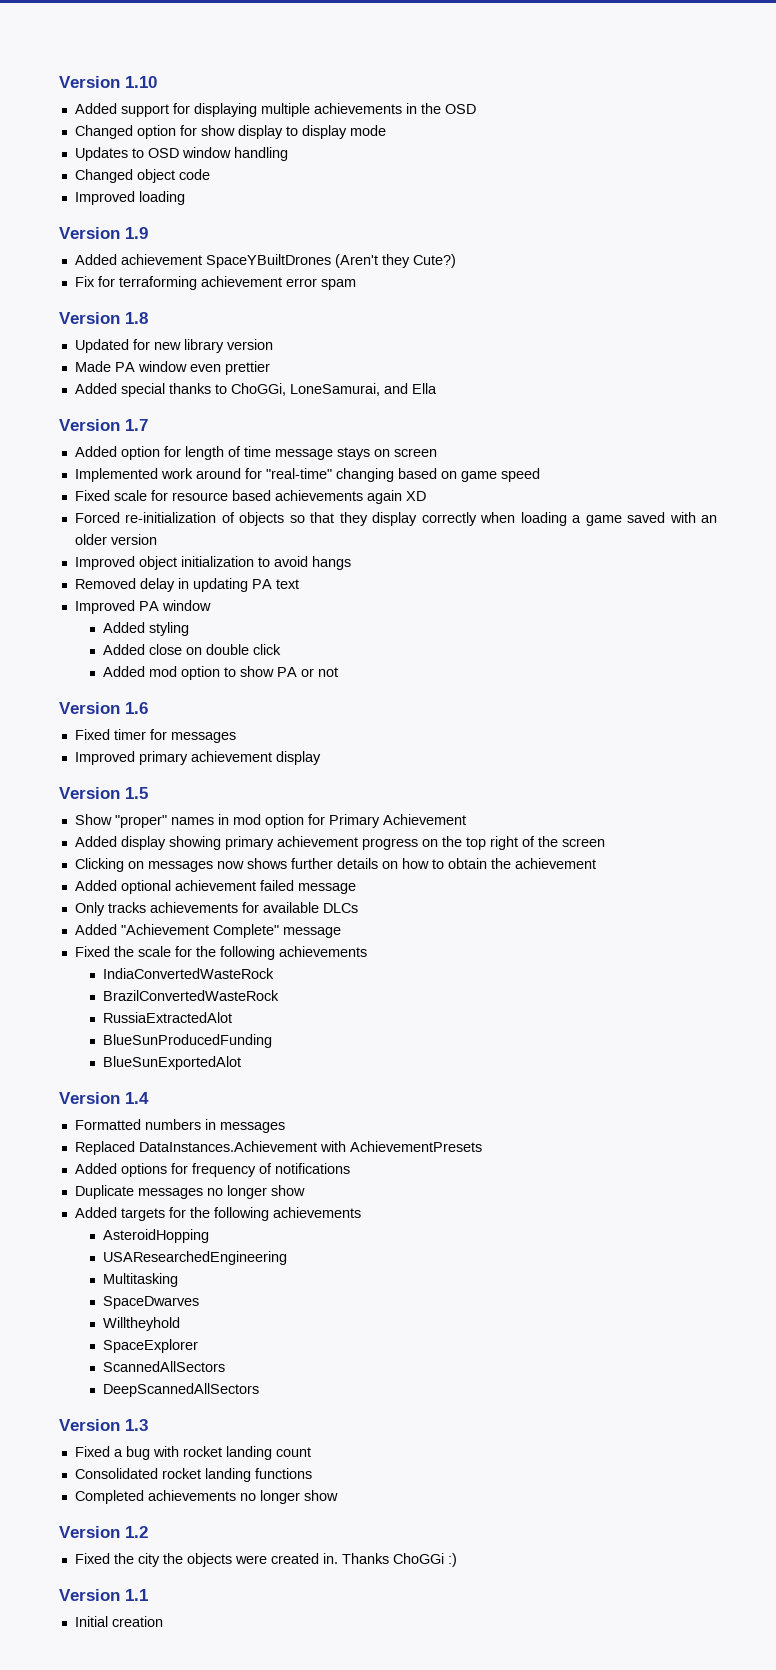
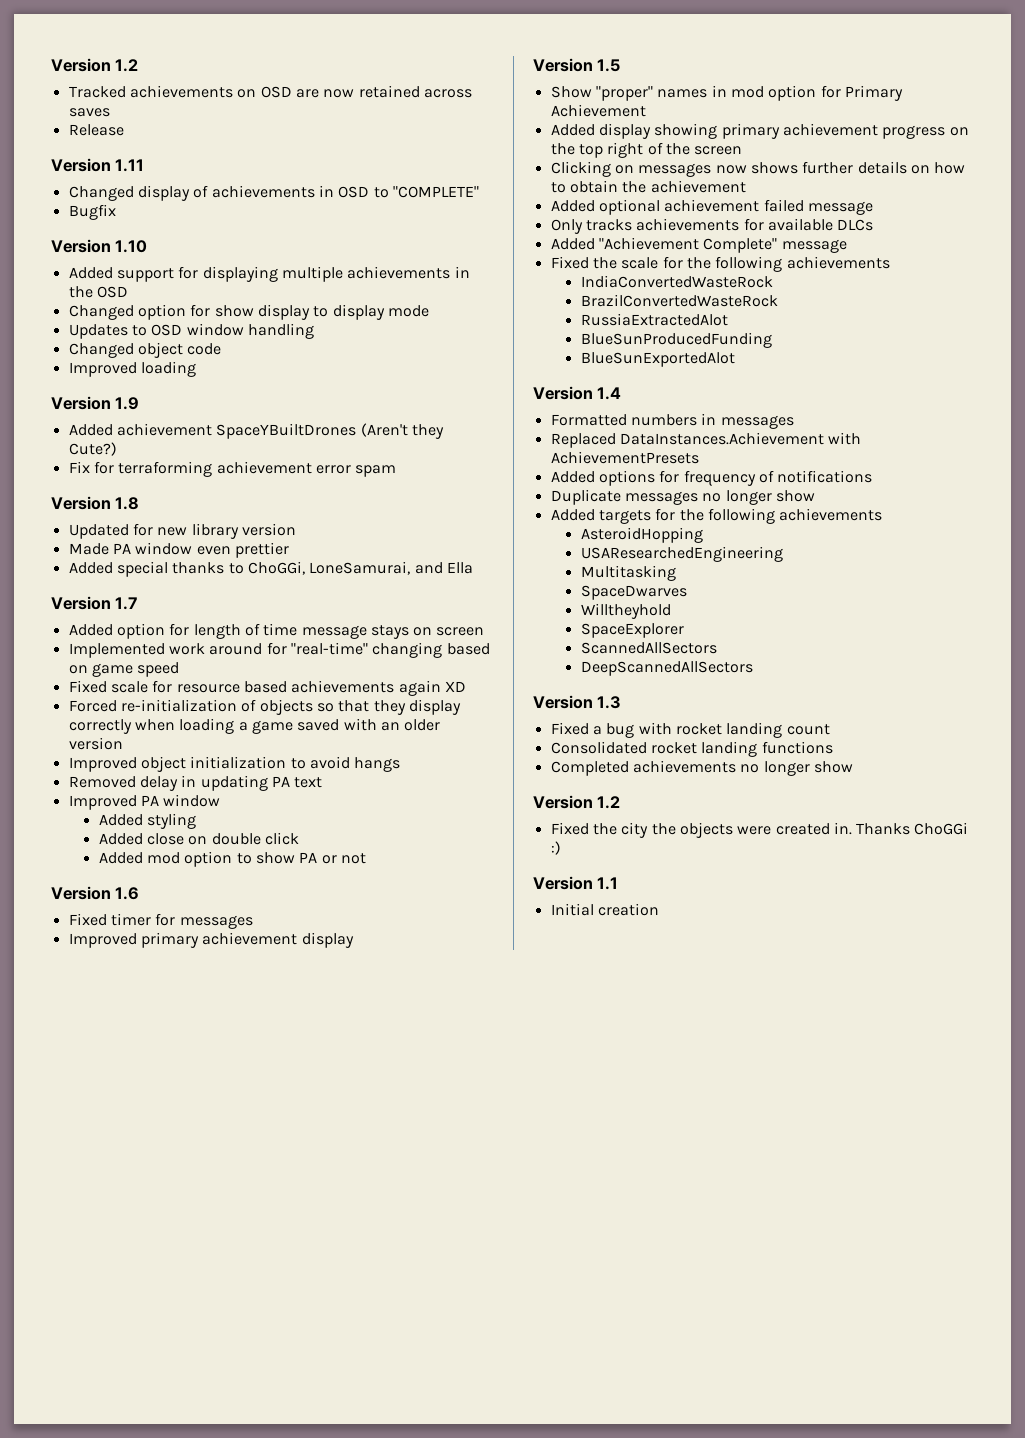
[59,76,120,88] Version -> [51,58,139,72] [68,85,472,98] [68,108,110,117] [68,124,124,136] [51,158,145,172] [68,185,479,201] [68,204,116,220] [51,239,111,253] Version 1.2 // Tracked achievements on OSD are now retained across saves // Release // Version 1.11 // Changed display of achievements in OSD to "COMPLETE" // Bugfix // Version

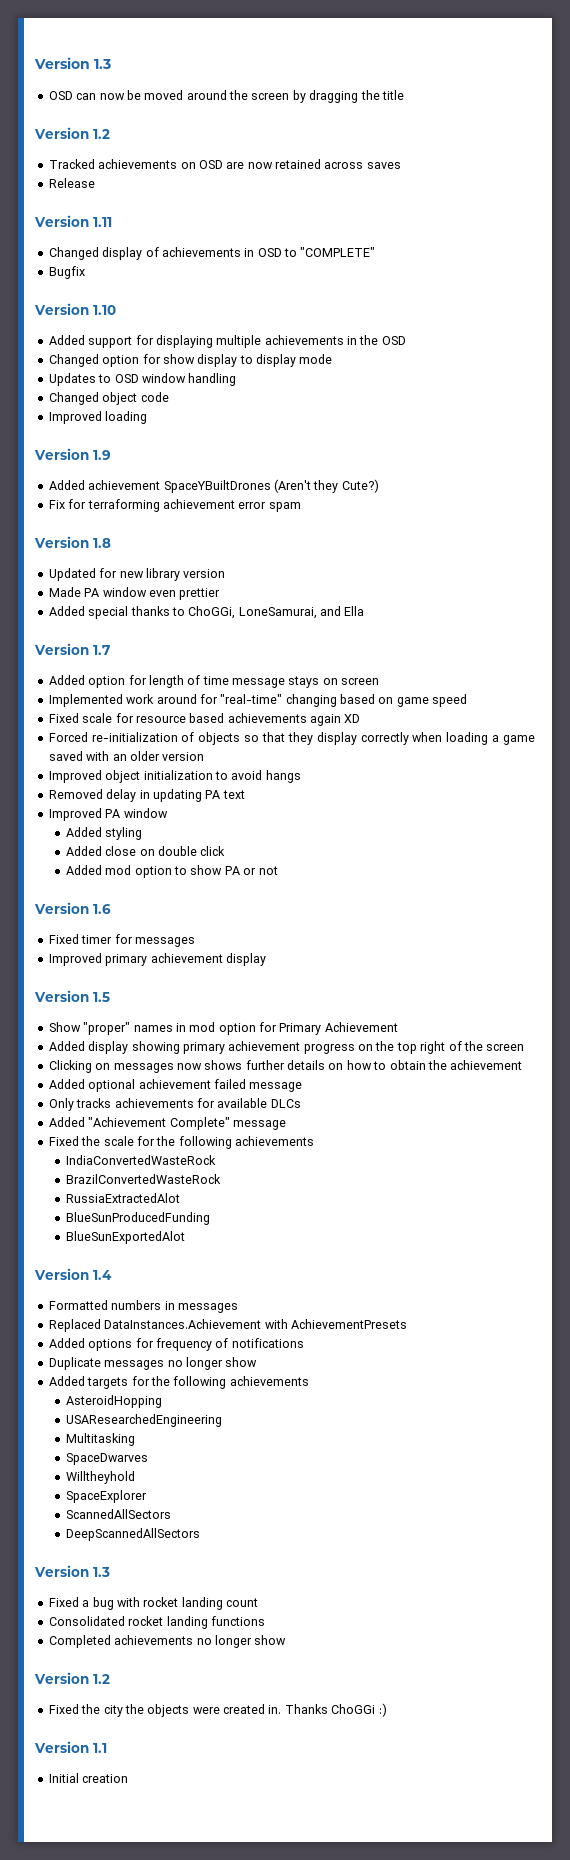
[51,58,111,72] Version -> [34,57,111,69] [48,90,404,103] [34,127,89,139] Version 1.3 // OSD can now be moved around the screen by dragging the title // Version

